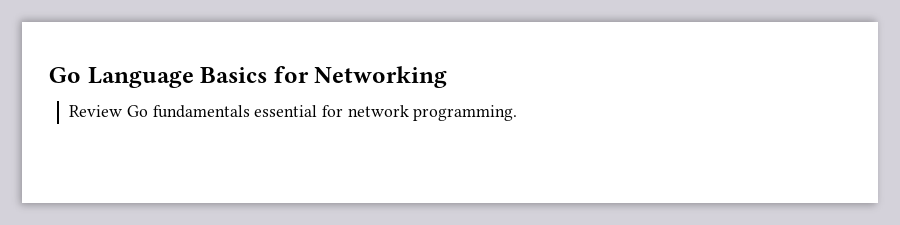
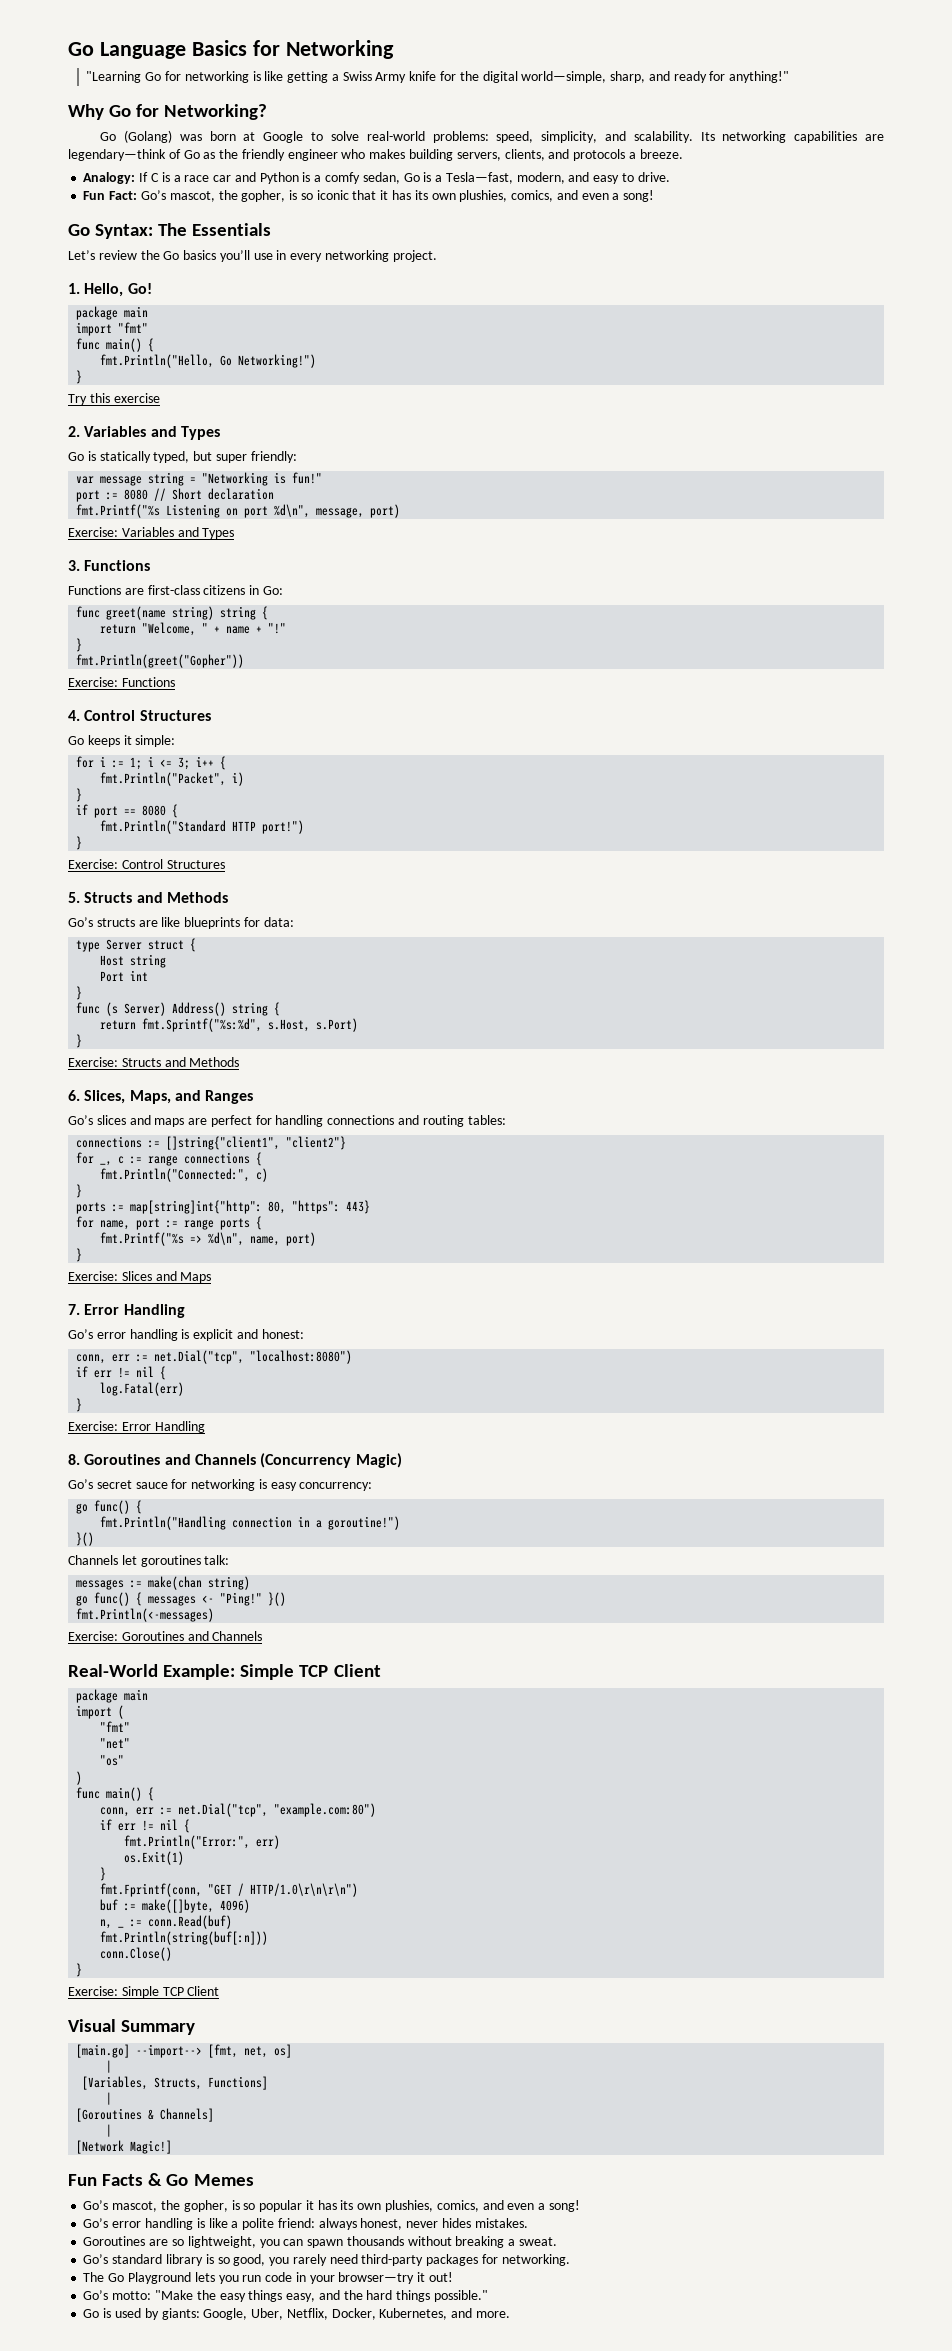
[69,105,518,121] Review Go fundamentals essential for network programming. -> [86,71,790,83] [68,104,268,120] [100,130,885,143] [68,149,683,161] [83,172,670,184] [83,190,655,202] [68,223,272,239] [68,250,437,262] [68,283,152,297] [76,306,149,320] [76,322,149,336] [76,338,155,352] [100,354,317,368] [76,370,83,384] [68,393,160,405] [68,426,220,440] [68,451,297,463] [76,472,323,486] [76,488,275,502] [76,504,401,518] [68,527,235,539] [68,560,151,571] [68,585,283,595] [76,606,269,620] [100,622,287,636] [76,638,83,652] [76,654,245,668] [68,677,175,687] [68,710,211,721] [68,735,176,747] [76,756,227,770] [100,772,245,786] [76,788,83,802] [76,804,179,818] [100,820,305,834] [76,836,83,850] [68,859,225,869] [68,892,228,903] [68,917,294,929] [76,938,197,952] [100,954,167,968] [100,970,149,982] [76,986,83,1000] [76,1002,281,1016] [100,1018,359,1032] [76,1034,83,1048] [68,1057,240,1067] [68,1090,254,1104] [68,1115,506,1127] [76,1136,347,1150] [76,1152,263,1166] [100,1168,269,1182] [76,1184,83,1198] [76,1200,371,1214] [76,1216,263,1230] [100,1232,317,1246] [76,1248,83,1262] [68,1271,212,1283] [68,1304,185,1318] [68,1329,304,1341] [76,1350,353,1364] [76,1366,167,1380] [100,1382,185,1396] [76,1398,83,1412] [68,1421,205,1433] [68,1453,402,1468] [68,1479,373,1491] [76,1500,143,1514] [100,1516,401,1530] [76,1532,95,1546] [68,1555,230,1567] [76,1576,251,1590] [76,1592,287,1606] [76,1608,215,1622] [68,1631,263,1641] [68,1664,381,1680] [76,1689,149,1703] [76,1705,125,1719] [100,1721,131,1732] [100,1738,131,1749] [100,1755,125,1766] [76,1771,83,1785] [76,1787,155,1801] [100,1803,377,1817] [100,1819,191,1833] [124,1835,281,1849] [124,1851,185,1865] [100,1867,107,1881] [100,1883,359,1897] [100,1899,251,1913] [100,1915,233,1929] [100,1931,269,1945] [100,1947,173,1961] [76,1963,83,1977] [68,1986,220,1998] [68,2019,196,2035] [76,2044,293,2058] [106,2060,113,2073] [82,2076,269,2090] [106,2092,113,2105] [76,2108,215,2122] [106,2124,113,2137] [76,2140,173,2154] [68,2173,254,2186] [83,2200,580,2212] [83,2218,528,2230] [83,2236,557,2248] [83,2254,570,2266] [83,2272,453,2284] [83,2290,488,2302] [83,2308,510,2320] "Learning Go for networking is like getting a Swiss Army knife for the digital world—simple, sharp, and ready for anything!" // Why Go for Networking? // Go (Golang) was born at Google to solve real-world problems: speed, simplicity, and scalability. Its networking capabilities are legendary—think of Go as the friendly engineer who makes building servers, clients, and protocols a breeze. // Analogy: If C is a race car and Python is a comfy sedan, Go is a Tesla—fast, modern, and easy to drive. // Fun Fact: Go’s mascot, the gopher, is so iconic that it has its own plushies, comics, and even a song! // Go Syntax: The Essentials // Let’s review the Go basics you’ll use in every networking project. // 1. Hello, Go! // package main // import "fmt" // func main() { // fmt.Println("Hello, Go Networking!") // } // Try this exercise // 2. Variables and Types // Go is statically typed, but super friendly: // var message string = "Networking is fun!" // port := 8080 // Short declaration // fmt.Printf("%s Listening on port %d\n", message, port) // Exercise: Variables and Types // 3. Functions // Functions are first-class citizens in Go: // func greet(name string) string { // return "Welcome, " + name + "!" // } // fmt.Println(greet("Gopher")) // Exercise: Functions // 4. Control Structures // Go keeps it simple: // for i := 1; i <= 3; i++ { // fmt.Println("Packet", i) // } // if port == 8080 { // fmt.Println("Standard HTTP port!") // } // Exercise: Control Structures // 5. Structs and Methods // Go’s structs are like blueprints for data: // type Server struct { // Host string // Port int // } // func (s Server) Address() string { // return fmt.Sprintf("%s:%d", s.Host, s.Port) // } // Exercise: Structs and Methods // 6. Slices, Maps, and Ranges // Go’s slices and maps are perfect for handling connections and routing tables: // connections := []string{"client1", "client2"} // for _, c := range connections { // fmt.Println("Connected:", c) // } // ports := map[string]int{"http": 80, "https": 443} // for name, port := range ports { // fmt.Printf("%s => %d\n", name, port) // } // Exercise: Slices and Maps // 7. Error Handling // Go’s error handling is explicit and honest: // conn, err := net.Dial("tcp", "localhost:8080") // if err != nil { // log.Fatal(err) // } // Exercise: Error Handling // 8. Goroutines and Channels (Concurrency Magic) // Go’s secret sauce for networking is easy concurrency: // go func() { // fmt.Println("Handling connection in a goroutine!") // }() // Channels let goroutines talk: // messages := make(chan string) // go func() { messages <- "Ping!" }() // fmt.Println(<-messages) // Exercise: Goroutines and Channels // Real-World Example: Simple TCP Client // package main // import ( // "fmt" // "net" // "os" // ) // func main() { // conn, err := net.Dial("tcp", "example.com:80") // if err != nil { // fmt.Println("Error:", err) // os.Exit(1) // } // fmt.Fprintf(conn, "GET / HTTP/1.0\r\n\r\n") // buf := make([]byte, 4096) // n, _ := conn.Read(buf) // fmt.Println(string(buf[:n])) // conn.Close() // } // Exercise: Simple TCP Client // Visual Summary // [main.go] --import--> [fmt, net, os] // | // [Variables, Structs, Functions] // | // [Goroutines & Channels] // | // [Network Magic!] // Fun Facts & Go Memes // Go’s mascot, the gopher, is so popular it has its own plushies, comics, and even a song! // Go’s error handling is like a polite friend: always honest, never hides mistakes. // Goroutines are so lightweight, you can spawn thousands without breaking a sweat. // Go’s standard library is so good, you rarely need third-party packages for networking. // The Go Playground lets you run code in your browser—try it out! // Go’s motto: "Make the easy things easy, and the hard things possible." // Go is used by giants: Google, Uber, Netflix, Docker, Kubernetes, and more.

